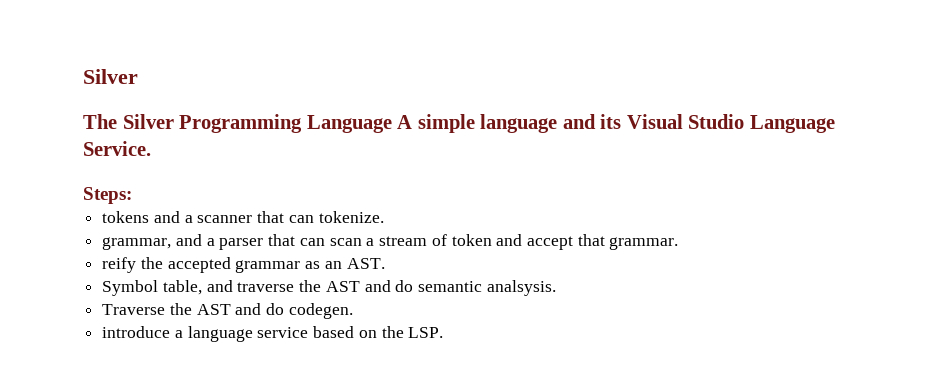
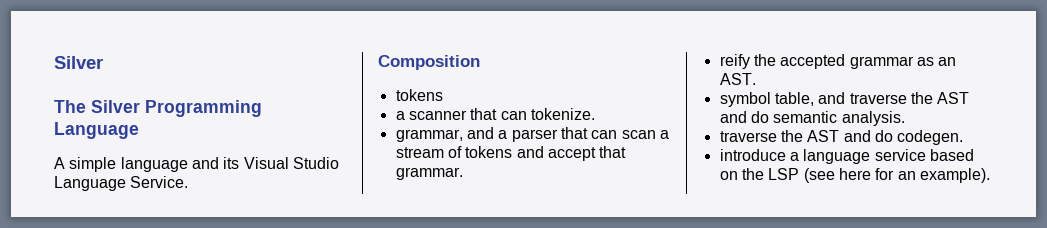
(392, 124) none -> (139, 130) //
[83,187,132,204] [102,211,180,223] Steps: // tokens and -> [378,55,480,70] [395,89,443,101] Composition // tokens //
[451,234,492,246] token -> [465,146,513,158] tokens
[102,280,159,296] Symbol -> [719,92,771,107] symbol
[486,280,556,296] [102,304,166,315] analsysis. // Traverse -> [841,111,905,126] [719,131,777,142] analysis. // traverse
[408,327,444,338] LSP. -> [768,168,990,183] LSP (see here for an example).

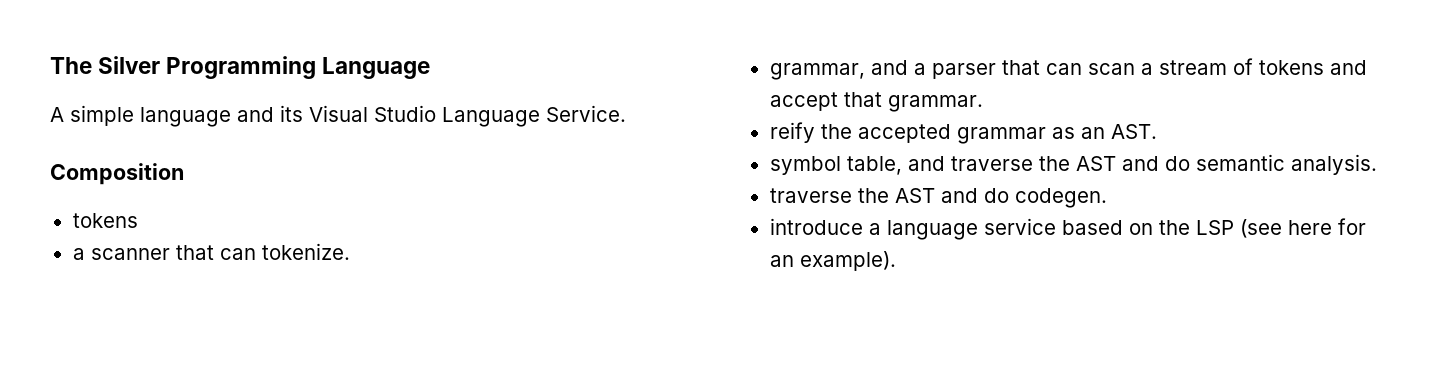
[54,56,103,69] Silver // -> (50, 65) none

